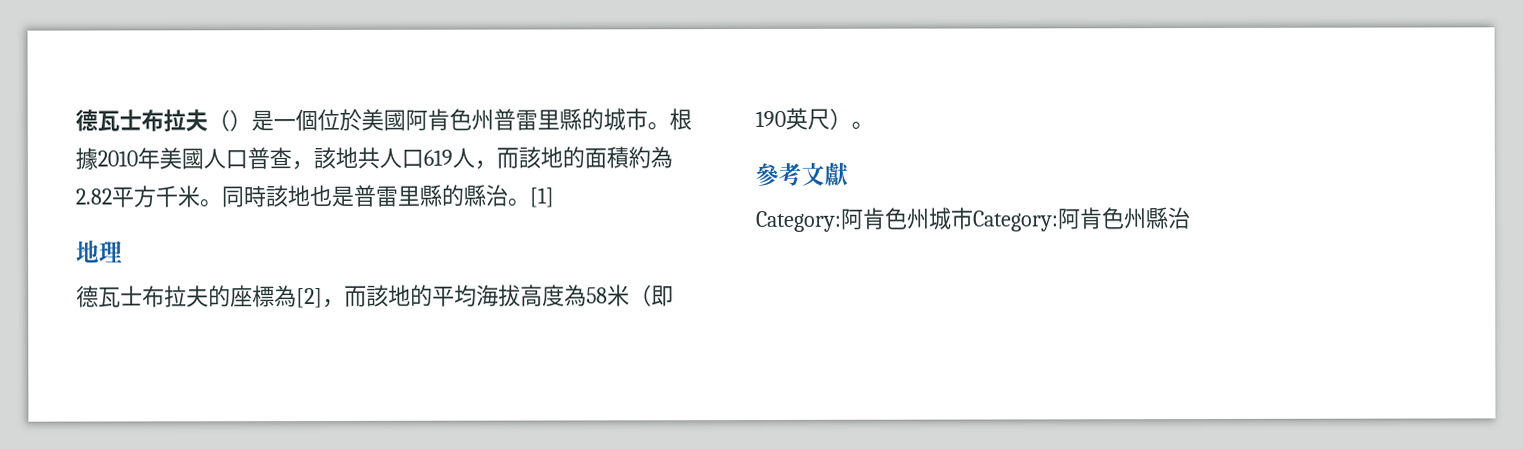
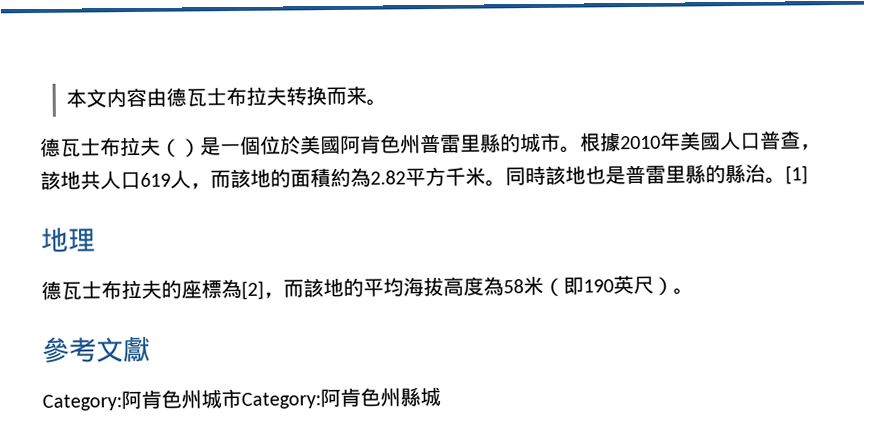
(75, 120) none -> [66,85,388,108] 本文内容由德瓦士布拉夫转换而来。 //
[1167,207,1191,230] 治 -> [420,386,441,407] 城

